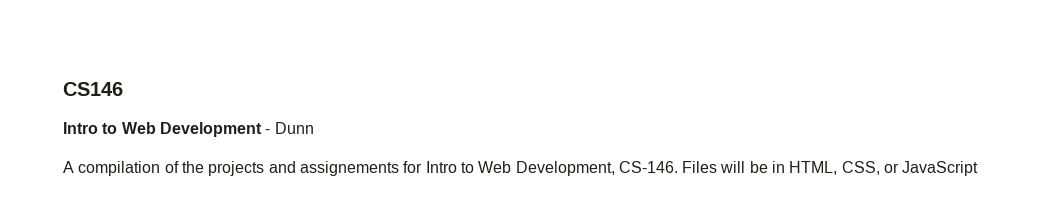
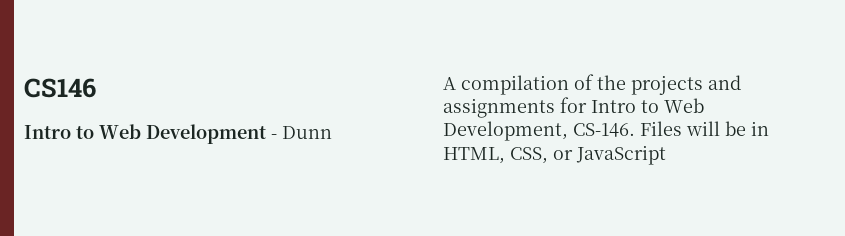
[299,161,399,176] assignements -> [443,98,555,118] assignments

